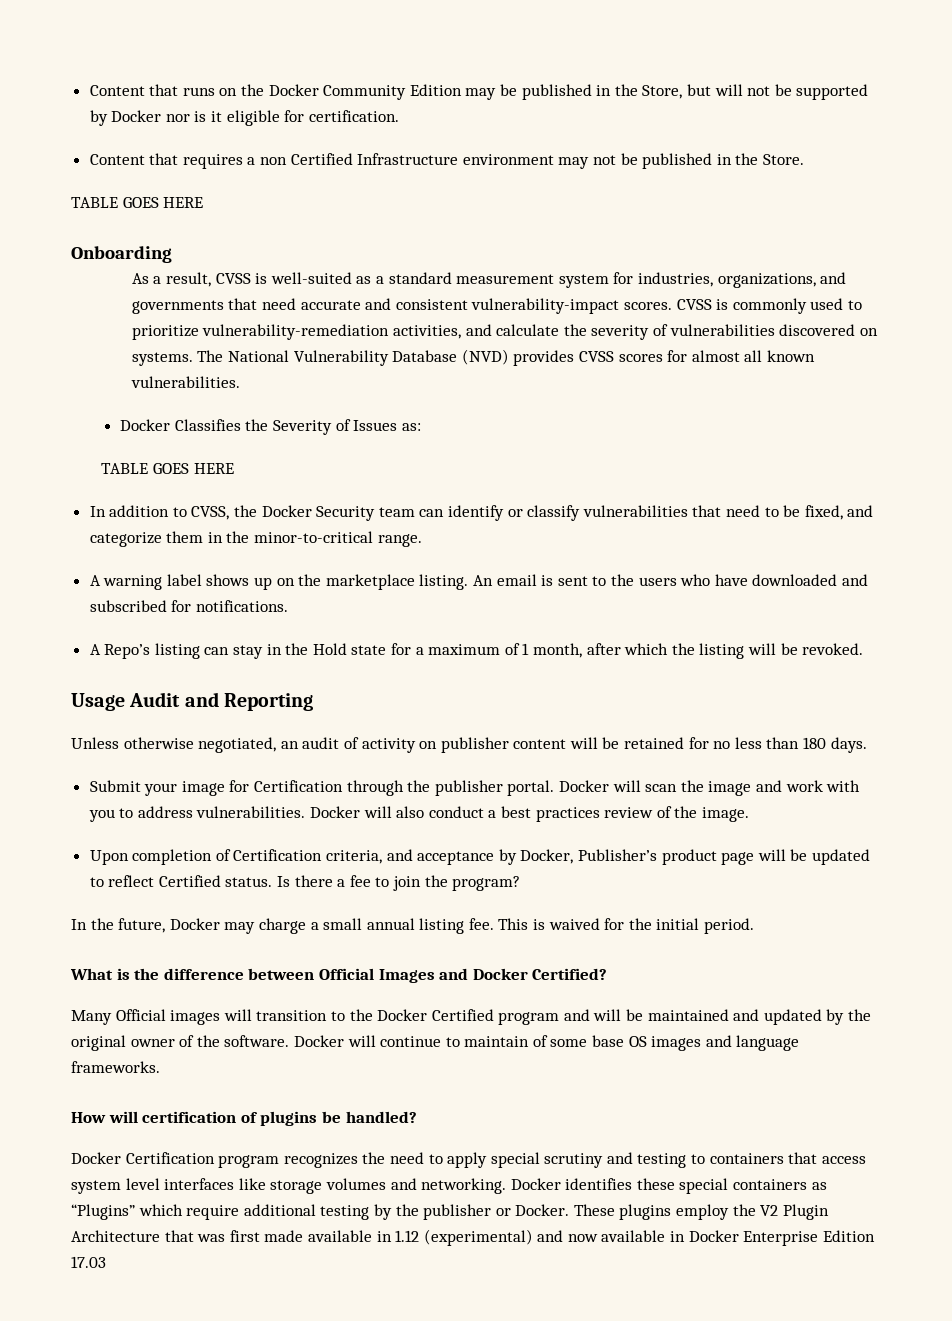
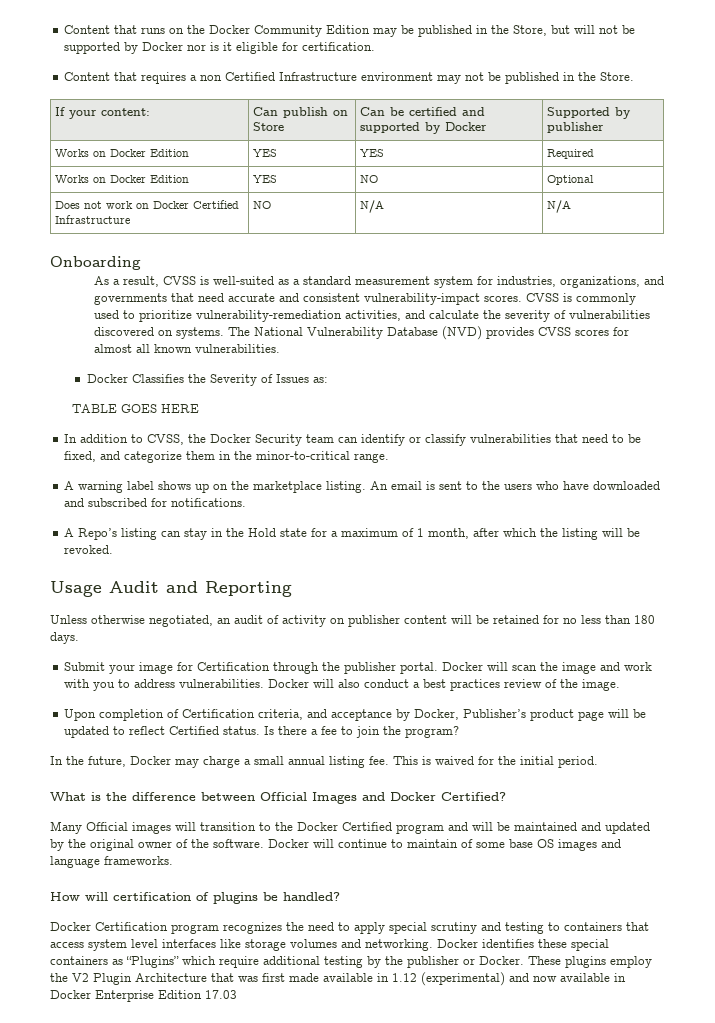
[71,197,204,208] // TABLE GOES HERE -> [55,107,151,119] [253,107,349,118] [253,122,285,131] [360,107,486,116] [360,122,488,134] [547,107,632,119] [547,122,605,133] [55,149,190,157] [253,149,278,157] [360,149,385,157] [547,149,595,159] [55,175,190,183] [253,175,278,183] [360,175,379,183] [547,175,595,185] [55,200,240,209] [55,215,131,224] [253,201,272,209] [360,200,385,213] [547,200,572,213] // If your content: | Can publish on Store | Can be certified and supported by Docker | Supported by publisher // Works on Docker Edition | YES | YES | Required // Works on Docker Edition | YES | NO | Optional // Does not work on Docker Certified Infrastructure | NO | N/A | N/A

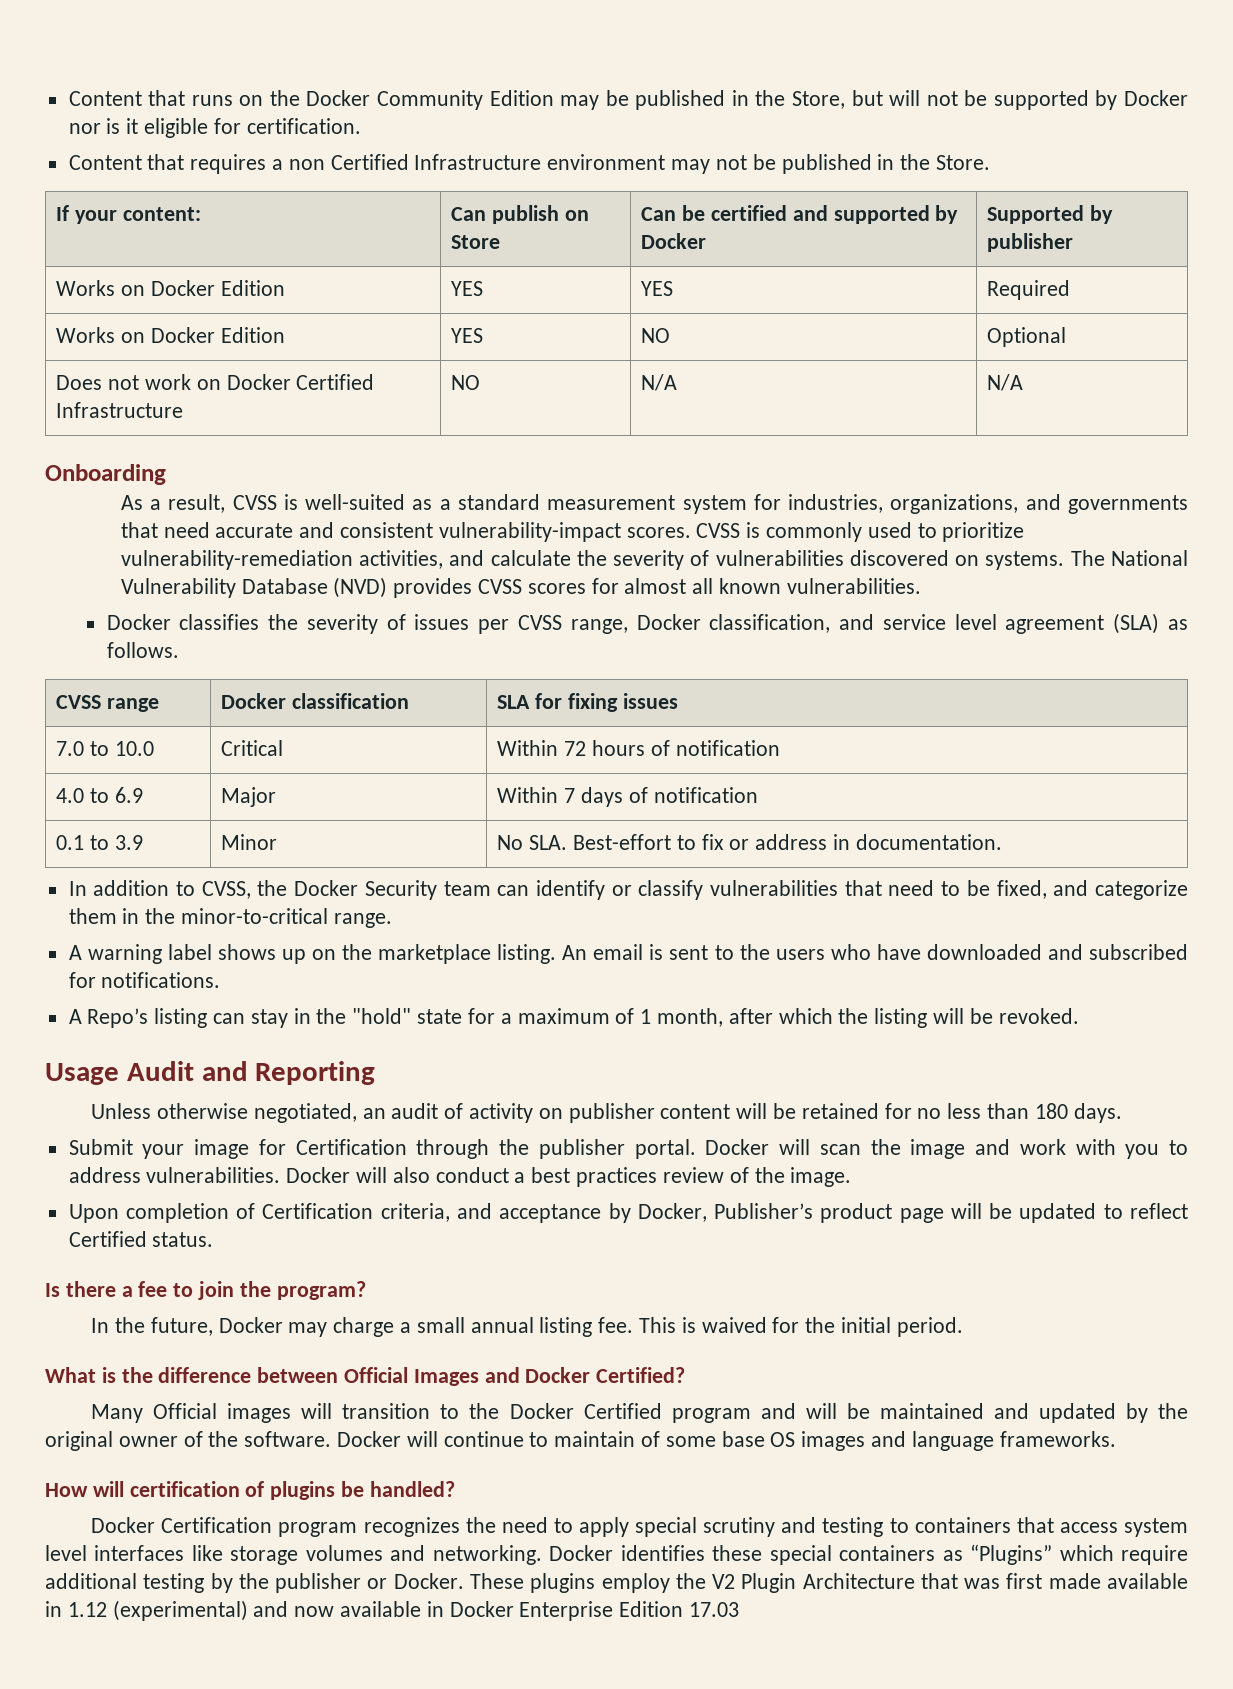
[131,374,328,386] [72,404,200,413] Classifies the Severity of Issues as: // TABLE GOES HERE -> [179,613,1188,634] [106,642,179,658] [56,695,160,712] [221,693,410,709] [497,693,678,712] [56,741,154,756] [221,740,284,756] [497,740,780,756] [56,787,143,803] [221,787,277,807] [497,787,758,807] [56,835,143,850] [221,834,278,850] [497,834,1002,850] classifies the severity of issues per CVSS range, Docker classification, and service level agreement (SLA) as follows. // CVSS range | Docker classification | SLA for fixing issues // 7.0 to 10.0 | Critical | Within 72 hours of notification // 4.0 to 6.9 | Major | Within 7 days of notification // 0.1 to 3.9 | Minor | No SLA. Best-effort to fix or address in documentation.
[248,528,277,537] Hold -> [352,1008,412,1024] "hold"
(261, 730) none -> (214, 1239) //

